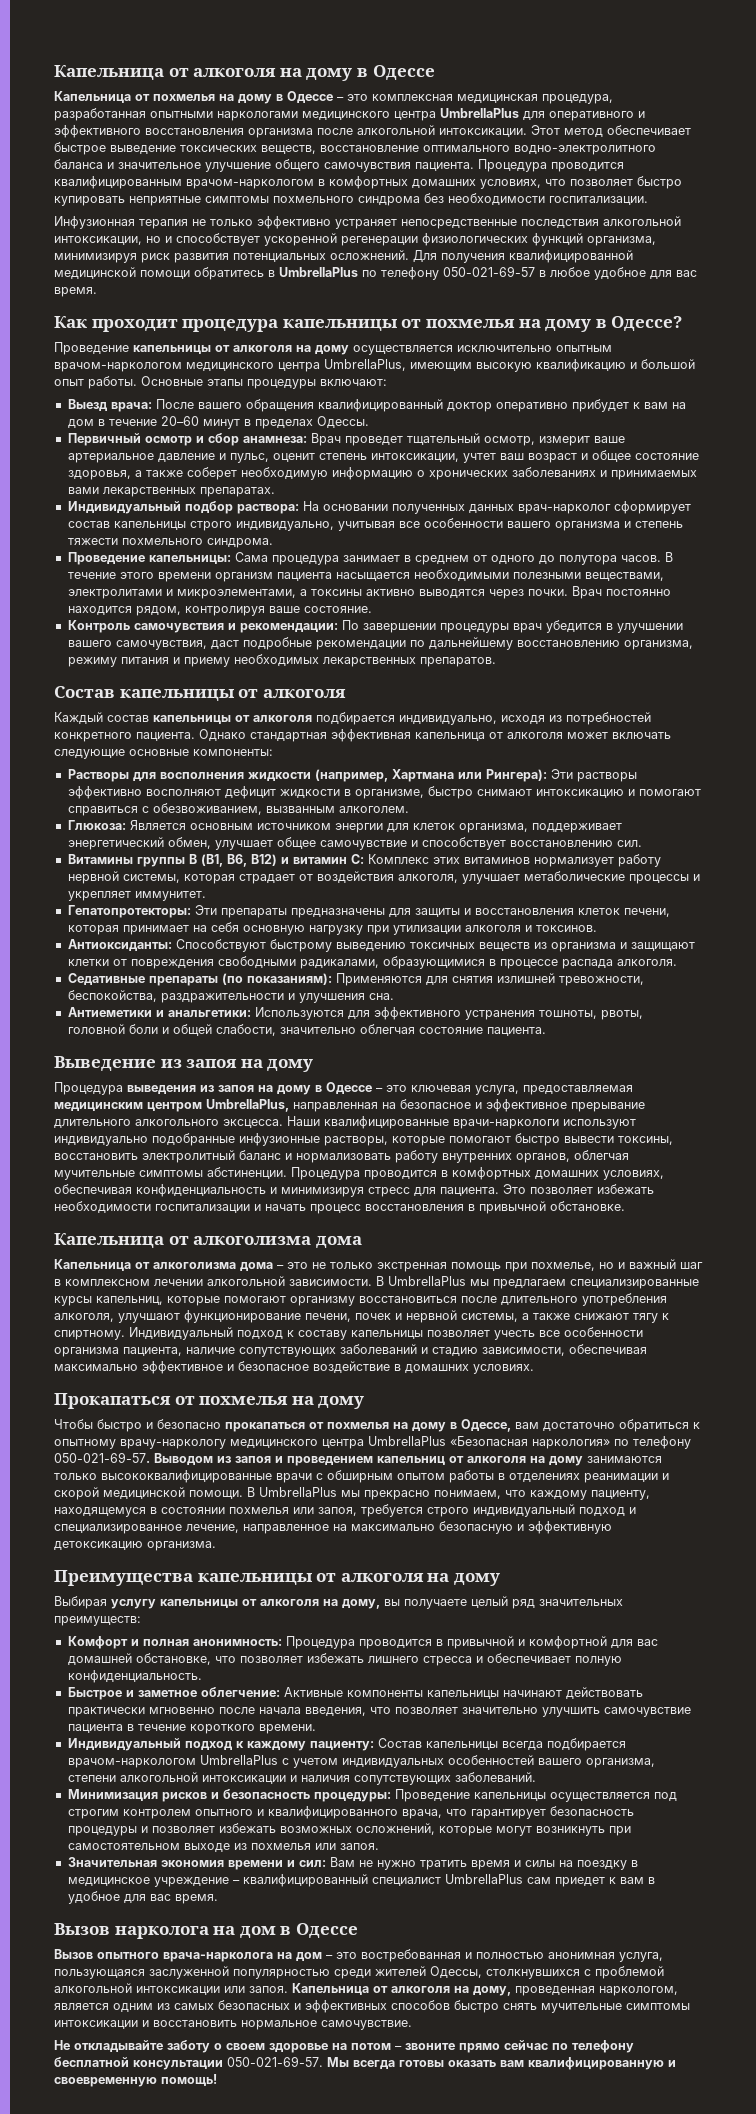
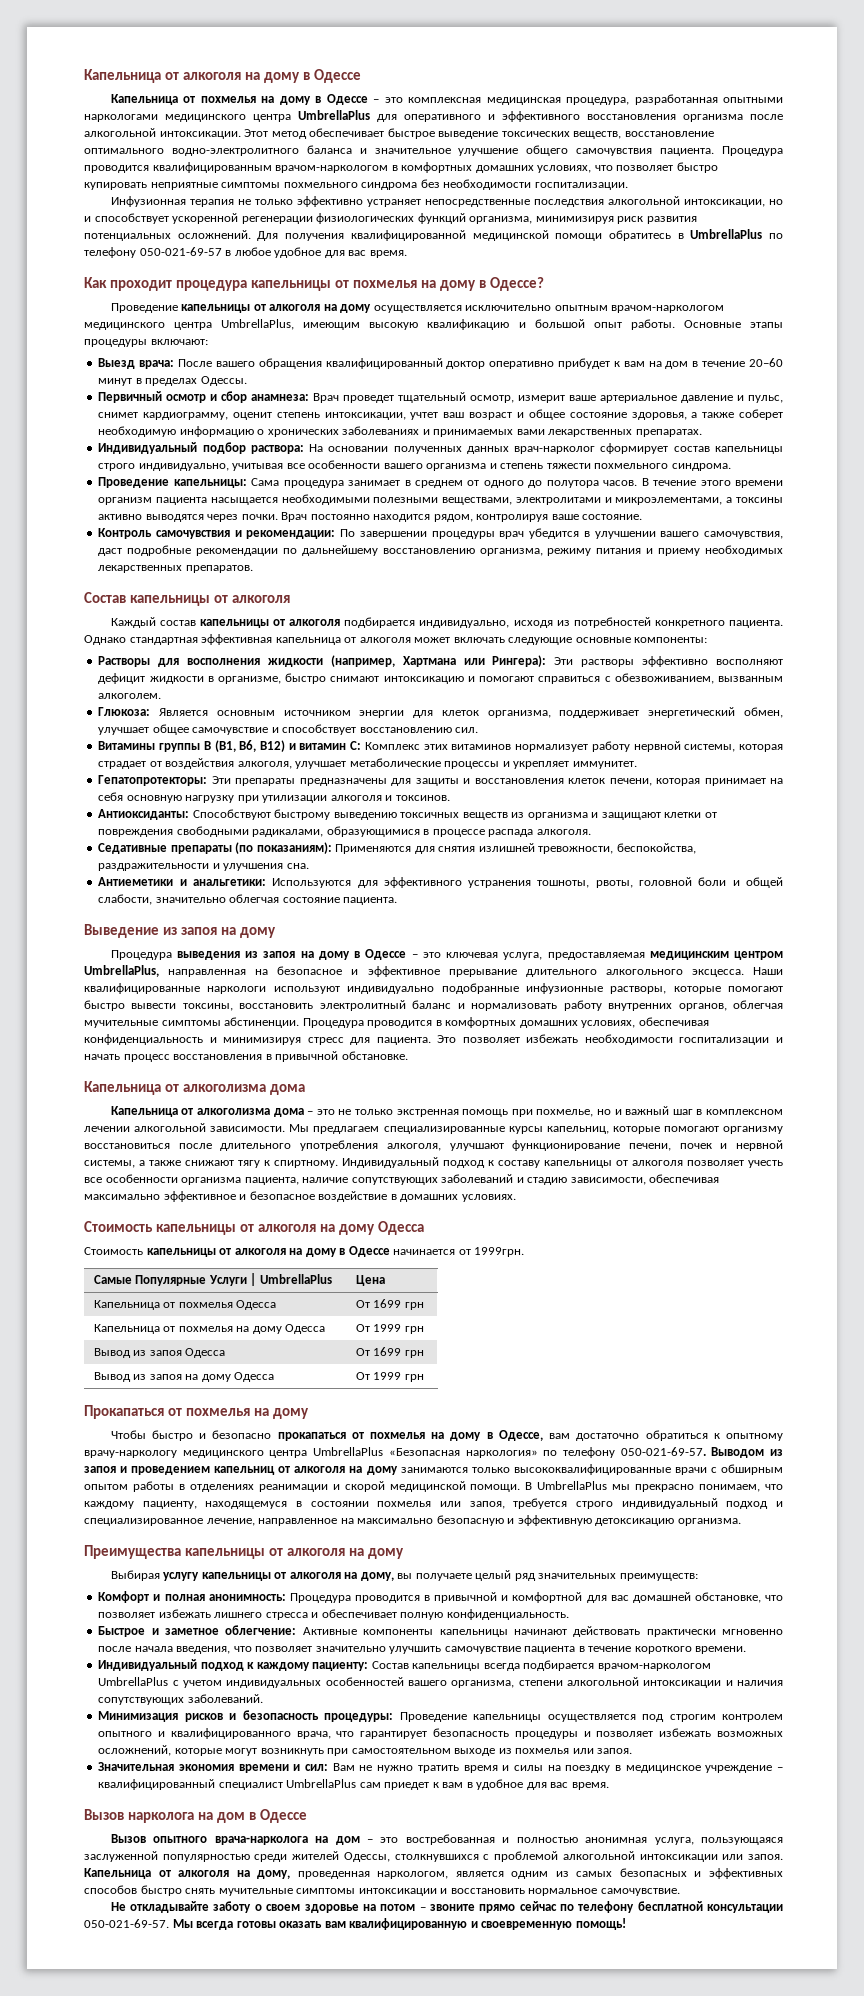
(269, 458) none -> [98,412,229,420] снимет кардиограмму,
[453,1119,559,1129] врачи-наркологи -> [207,986,267,994] наркологи
[376,1276,489,1286] В UmbrellaPlus мы -> [289,1124,310,1132] Мы
(423, 1334) none -> [616,1160,683,1166] от алкоголя
(534, 1369) none -> [84,1221,425,1235] [84,1246,525,1257] [93,1273,332,1286] [355,1275,385,1286] [93,1300,277,1310] [355,1299,424,1310] [93,1324,326,1334] [355,1324,424,1334] [93,1348,226,1358] [355,1347,424,1358] [93,1372,275,1382] [355,1372,424,1382] // Стоимость капельницы от алкоголя на дому Одесса // Стоимость капельницы от алкоголя на дому в Одессе начинается от 1999грн. // Самые Популярные Услуги | UmbrellaPlus | Цена // Капельница от похмелья Одесса | От 1699 грн // Капельница от похмелья на дому Одесса | От 1999 грн // Вывод из запоя Одесса | От 1699 грн // Вывод из запоя на дому Одесса | От 1999 грн

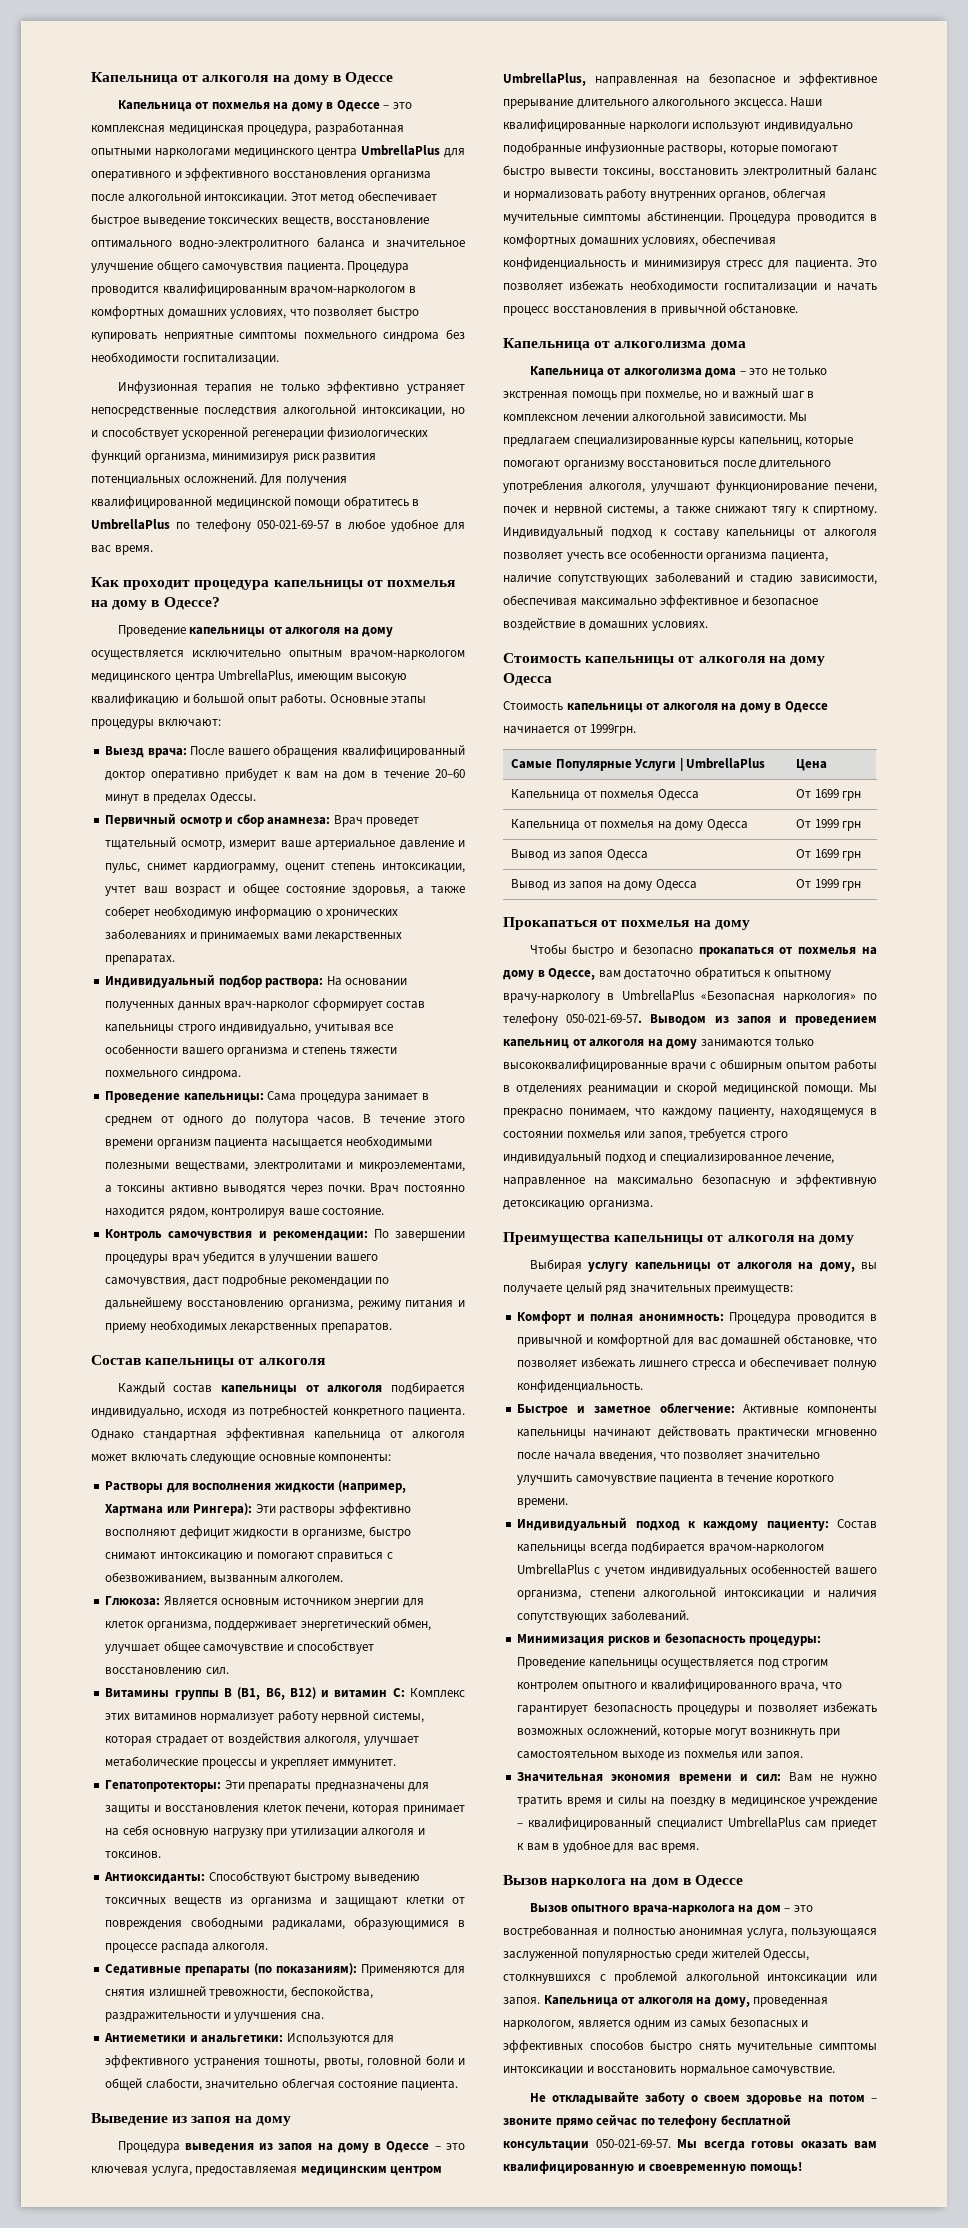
[182,1450,308,1458] медицинского центра -> [607,993,615,1000] в
[525,1481,631,1490] В UmbrellaPlus мы -> [859,1083,877,1092] Мы

